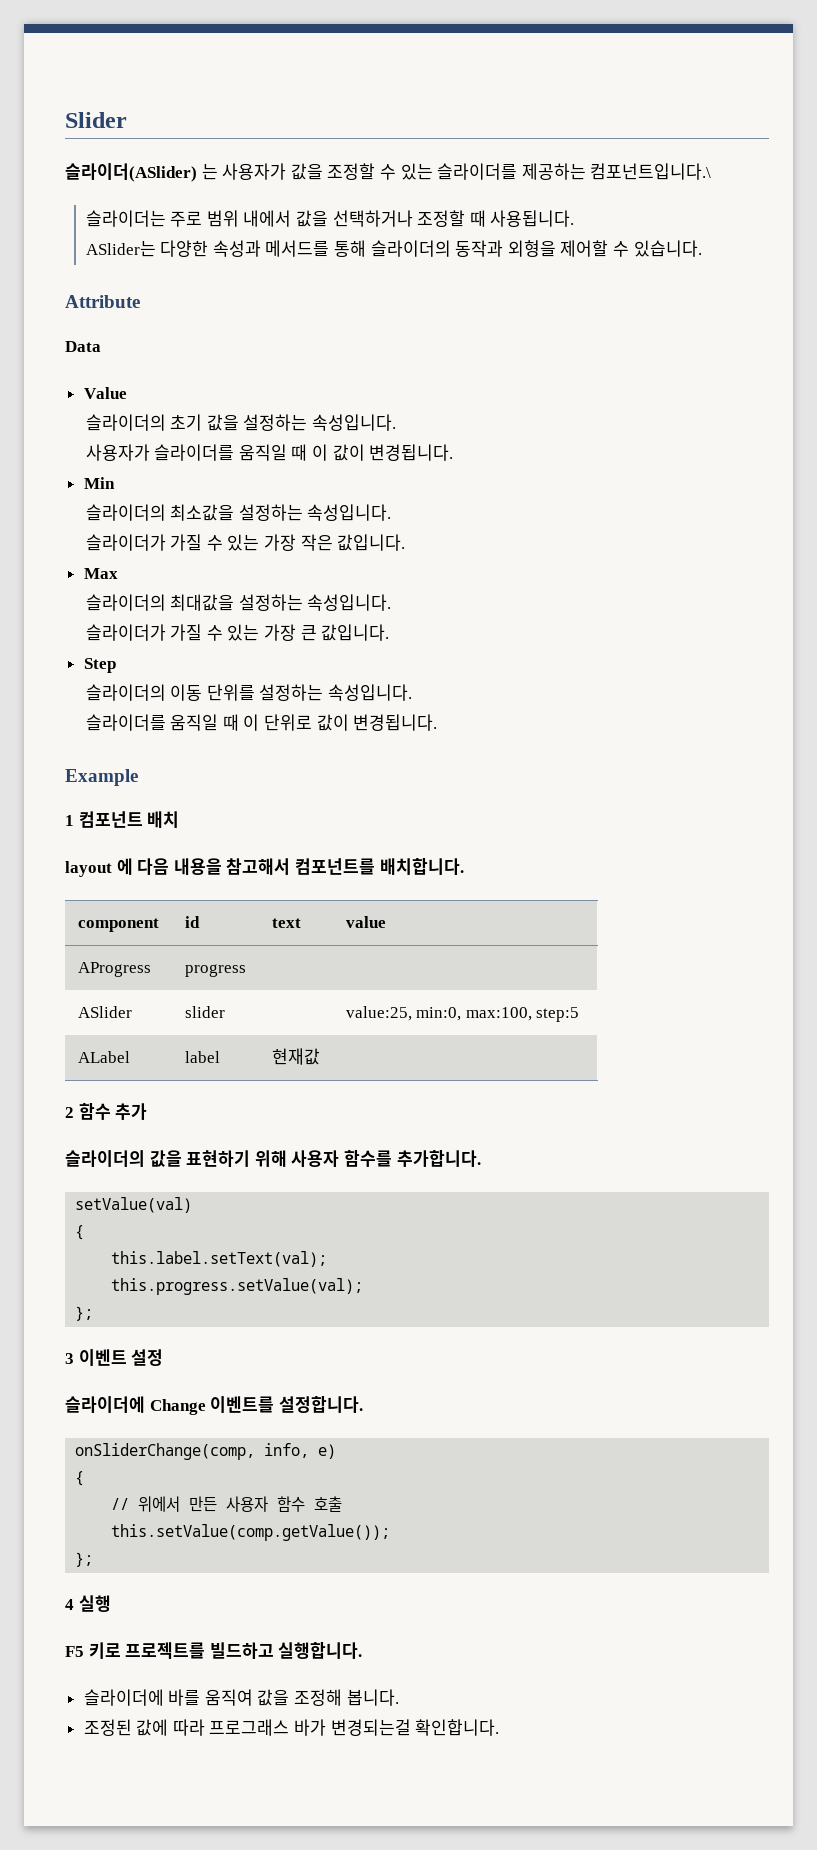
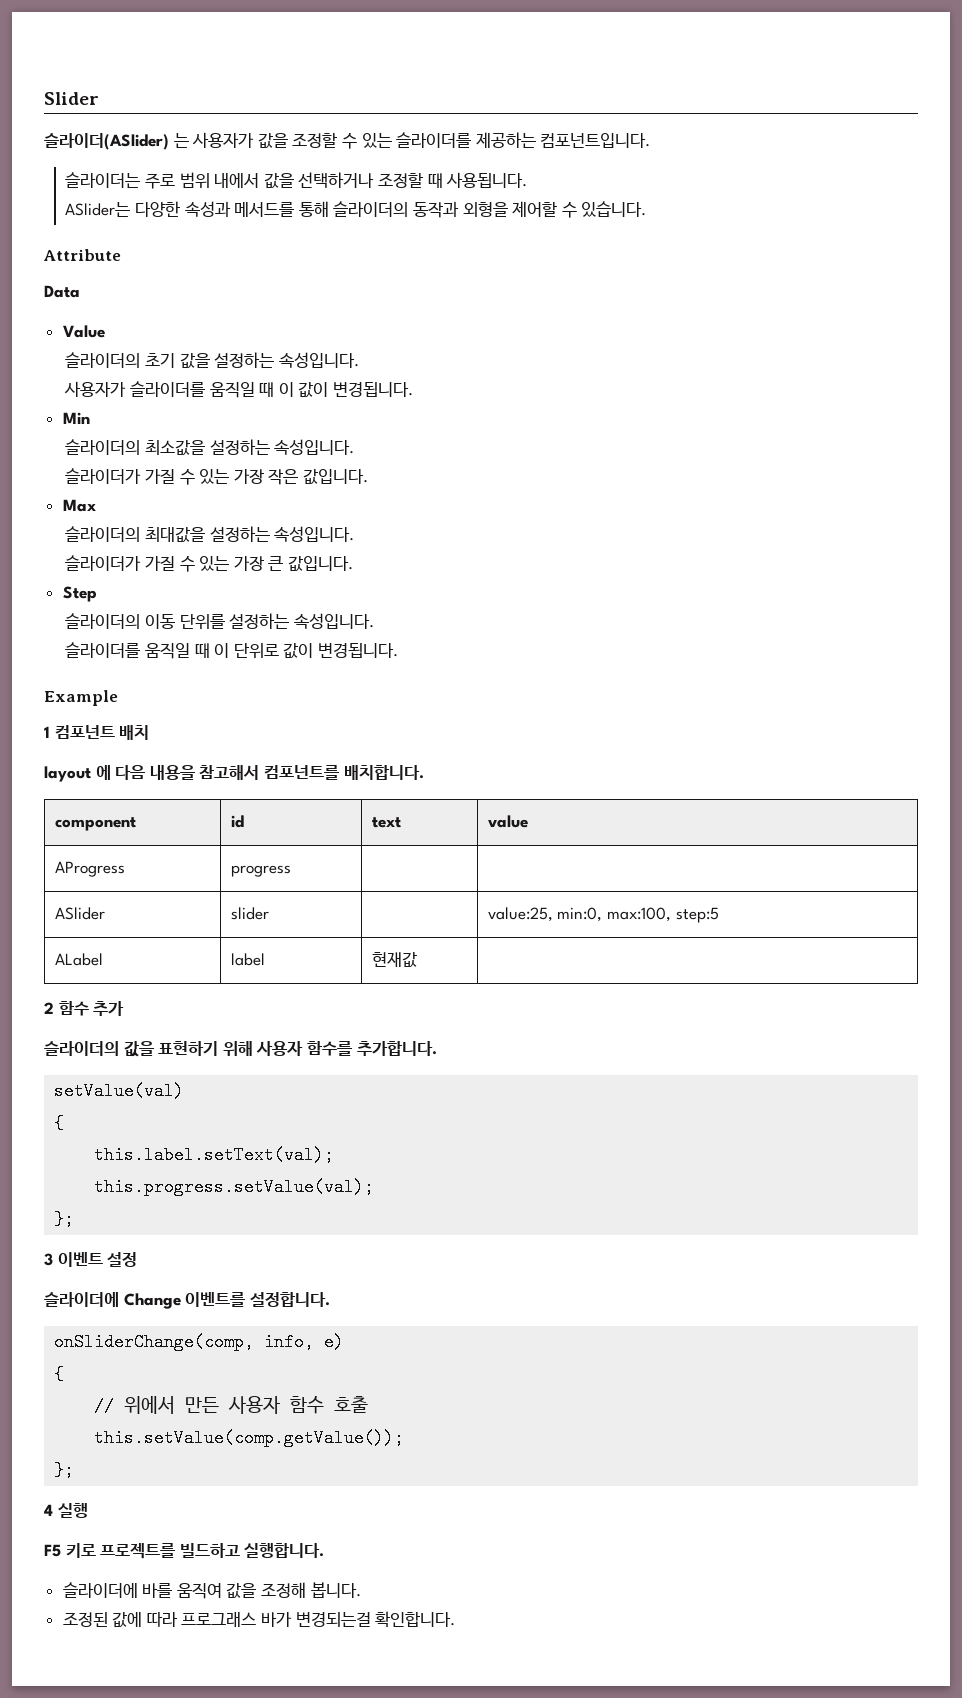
[590,163,712,180] 컴포넌트입니다.\ -> [540,133,651,148] 컴포넌트입니다.

